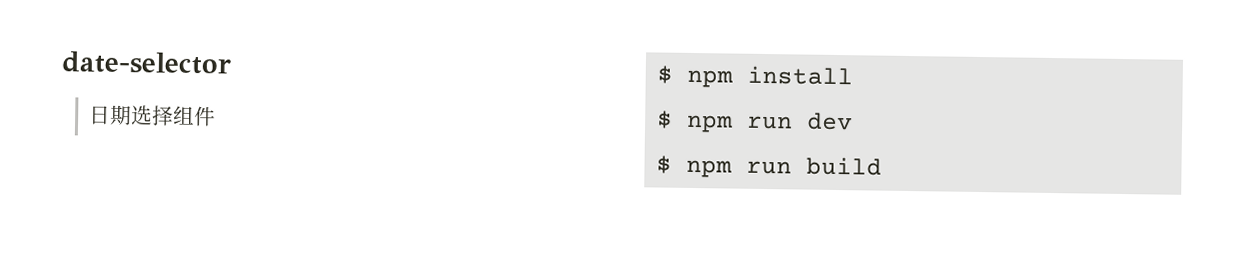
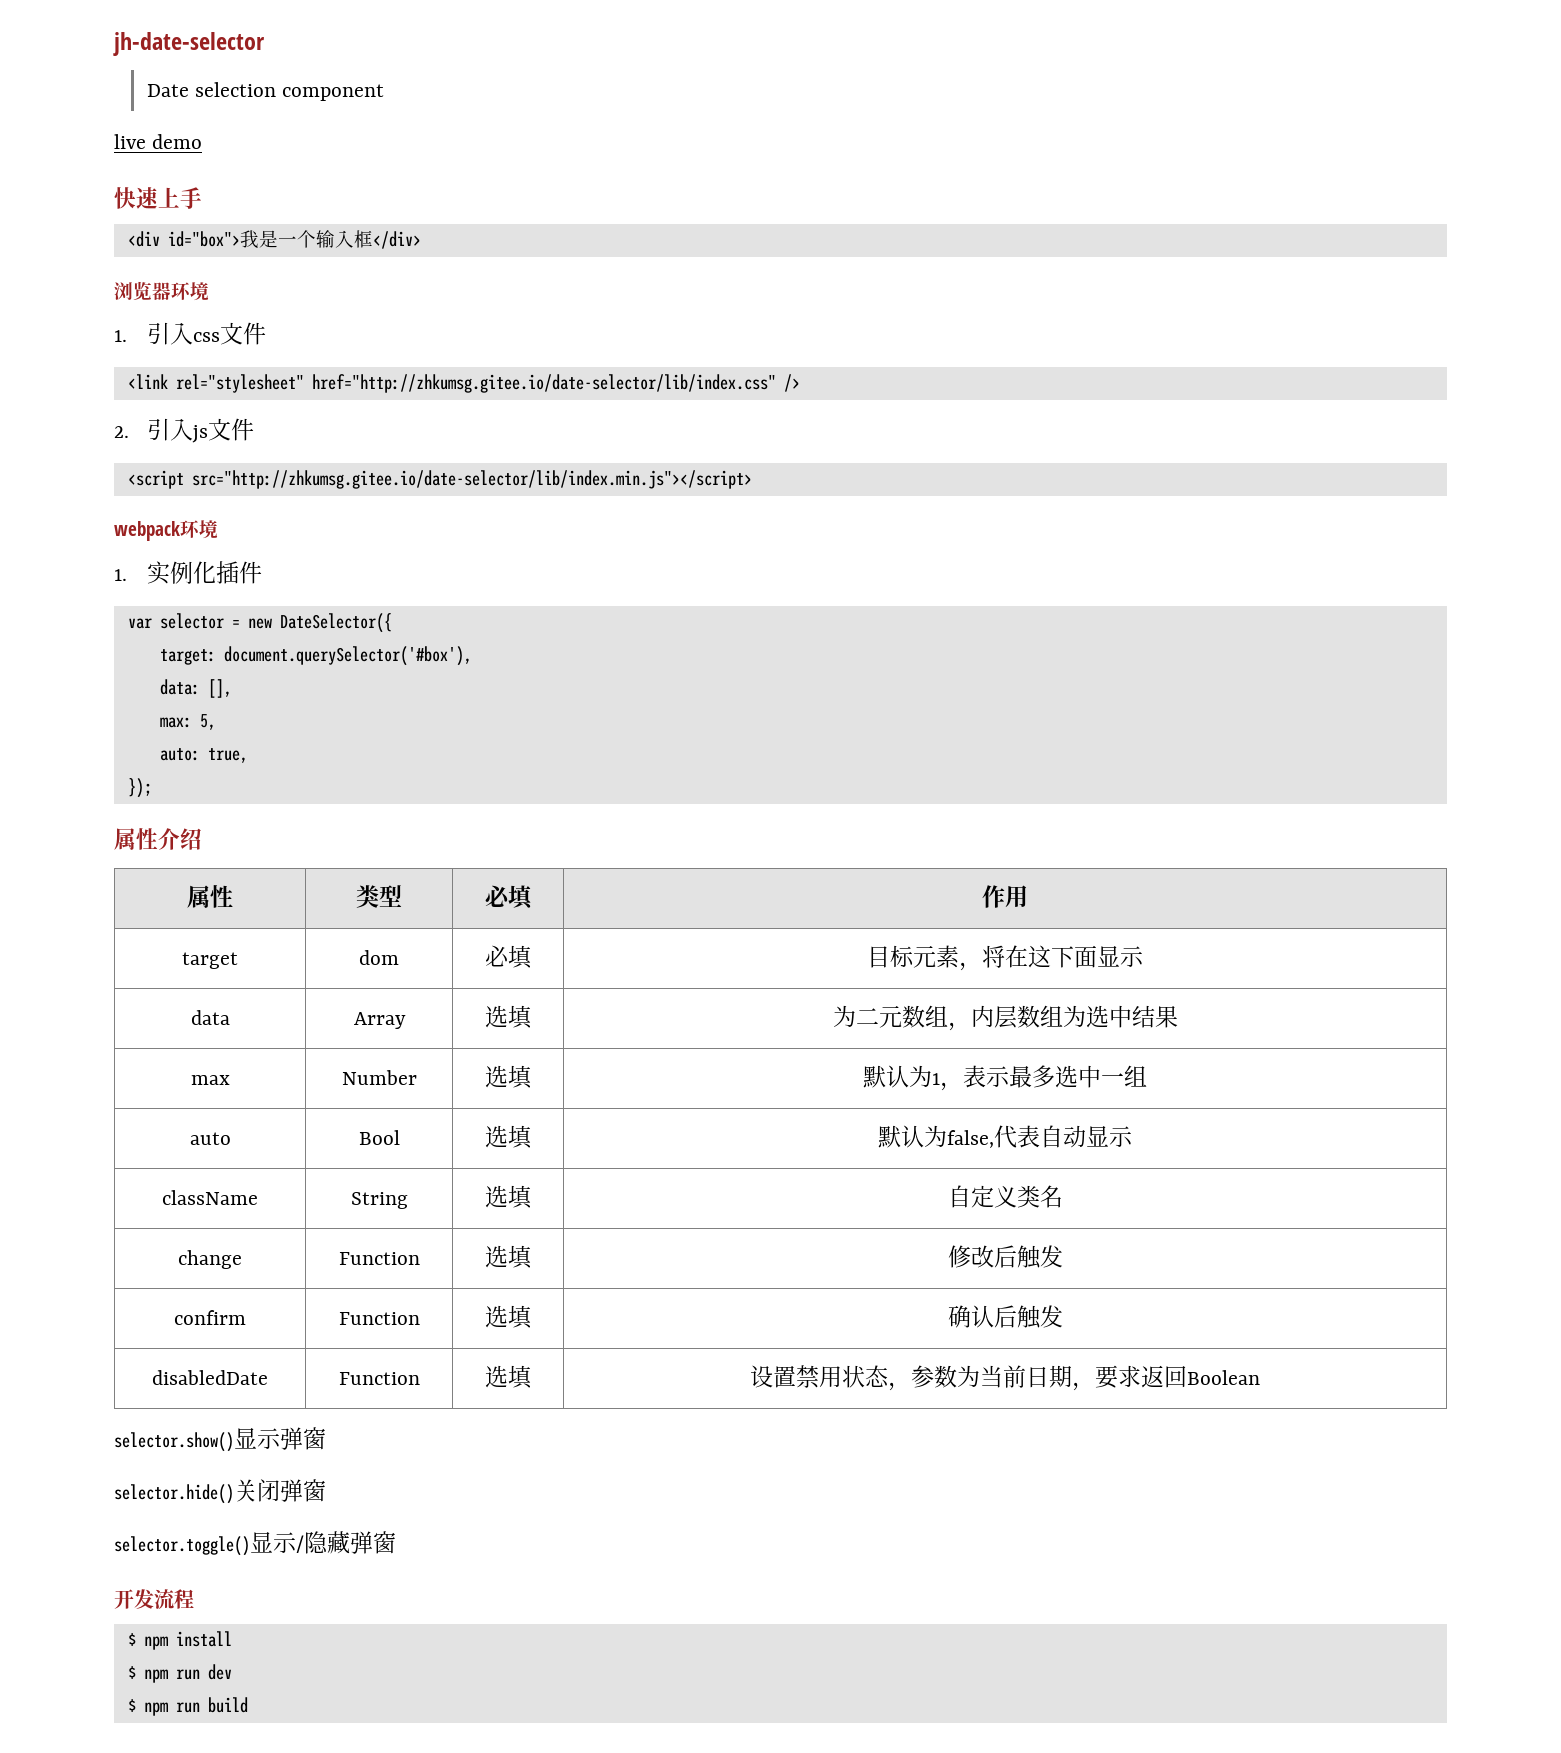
[61,51,232,75] [89,104,217,127] date-selector // 日期选择组件 -> [113,32,265,56] [146,82,385,101] [114,134,203,149] [114,187,202,209] [127,230,421,249] [114,281,209,301] [114,322,266,345] [127,374,800,393] [114,418,254,443] [127,470,752,489] [114,520,218,541] [114,561,262,585] [127,613,392,633] [159,646,472,666] [159,679,232,698] [159,714,216,730] [159,748,248,763] [127,778,152,798] [114,828,202,850] [187,885,233,908] [356,885,402,908] [485,885,535,910] [982,885,1028,908] [182,952,238,969] [359,950,399,965] [485,945,533,969] [867,945,1144,971] [190,1010,230,1025] [353,1012,406,1029] [485,1005,533,1029] [832,1005,1178,1031] [190,1075,230,1085] [341,1070,417,1085] [485,1065,533,1089] [863,1065,1147,1091] [189,1132,231,1145] [358,1130,400,1145] [485,1125,533,1149] [878,1125,1133,1148] [162,1190,258,1205] [350,1192,408,1209] [485,1185,533,1209] [947,1185,1063,1208] [178,1250,242,1269] [338,1252,420,1265] [485,1245,533,1269] [947,1245,1063,1269] [174,1310,246,1325] [338,1312,420,1325] [485,1305,533,1329] [947,1305,1063,1329] [152,1370,268,1385] [338,1372,420,1385] [485,1365,533,1389] [750,1365,1260,1391] [114,1427,326,1452] [114,1479,326,1504] [114,1531,396,1556] [114,1589,194,1609] jh-date-selector // Date selection component // live demo // 快速上手 // <div id="box">我是一个输入框</div> // 浏览器环境 // 1.引入css文件 // <link rel="stylesheet" href="http://zhkumsg.gitee.io/date-selector/lib/index.css" /> // 2.引入js文件 // <script src="http://zhkumsg.gitee.io/date-selector/lib/index.min.js"></script> // webpack环境 // 1.实例化插件 // var selector = new DateSelector({ // target: document.querySelector('#box'), // data: [], // max: 5, // auto: true, // }); // 属性介绍 // 属性 | 类型 | 必填 | 作用 // target | dom | 必填 | 目标元素，将在这下面显示 // data | Array | 选填 | 为二元数组，内层数组为选中结果 // max | Number | 选填 | 默认为1，表示最多选中一组 // auto | Bool | 选填 | 默认为false,代表自动显示 // className | String | 选填 | 自定义类名 // change | Function | 选填 | 修改后触发 // confirm | Function | 选填 | 确认后触发 // disabledDate | Function | 选填 | 设置禁用状态，参数为当前日期，要求返回Boolean // selector.show()显示弹窗 // selector.hide()关闭弹窗 // selector.toggle()显示/隐藏弹窗 // 开发流程

